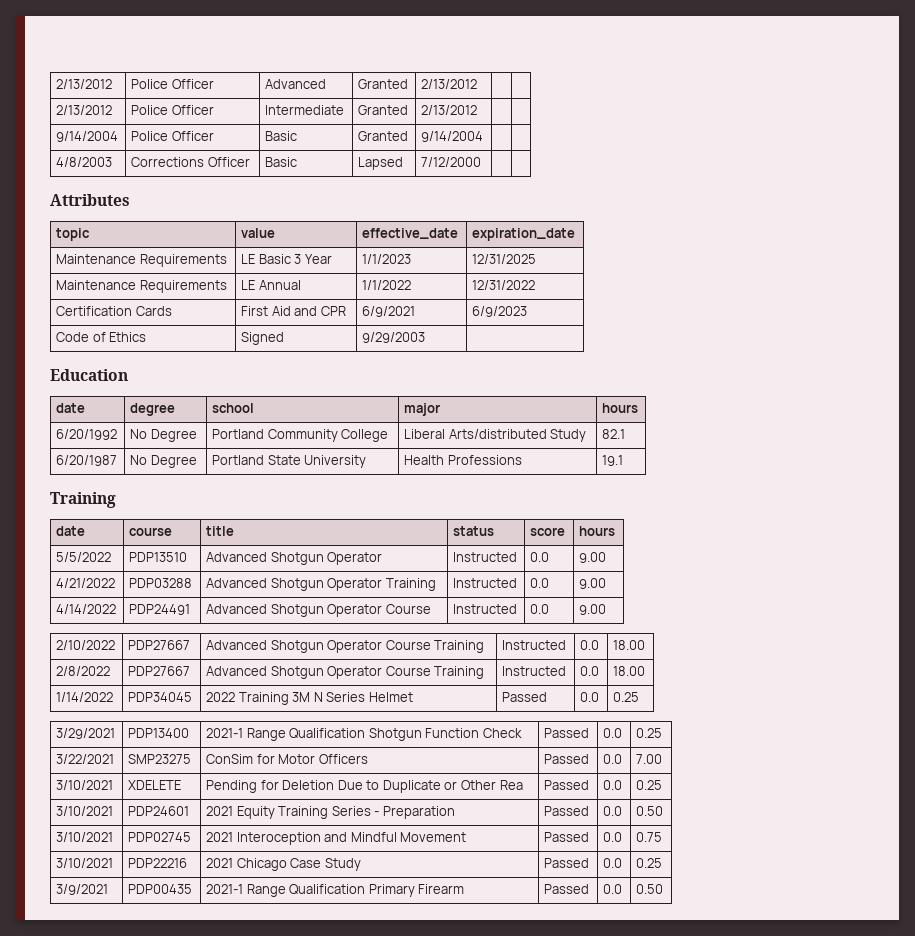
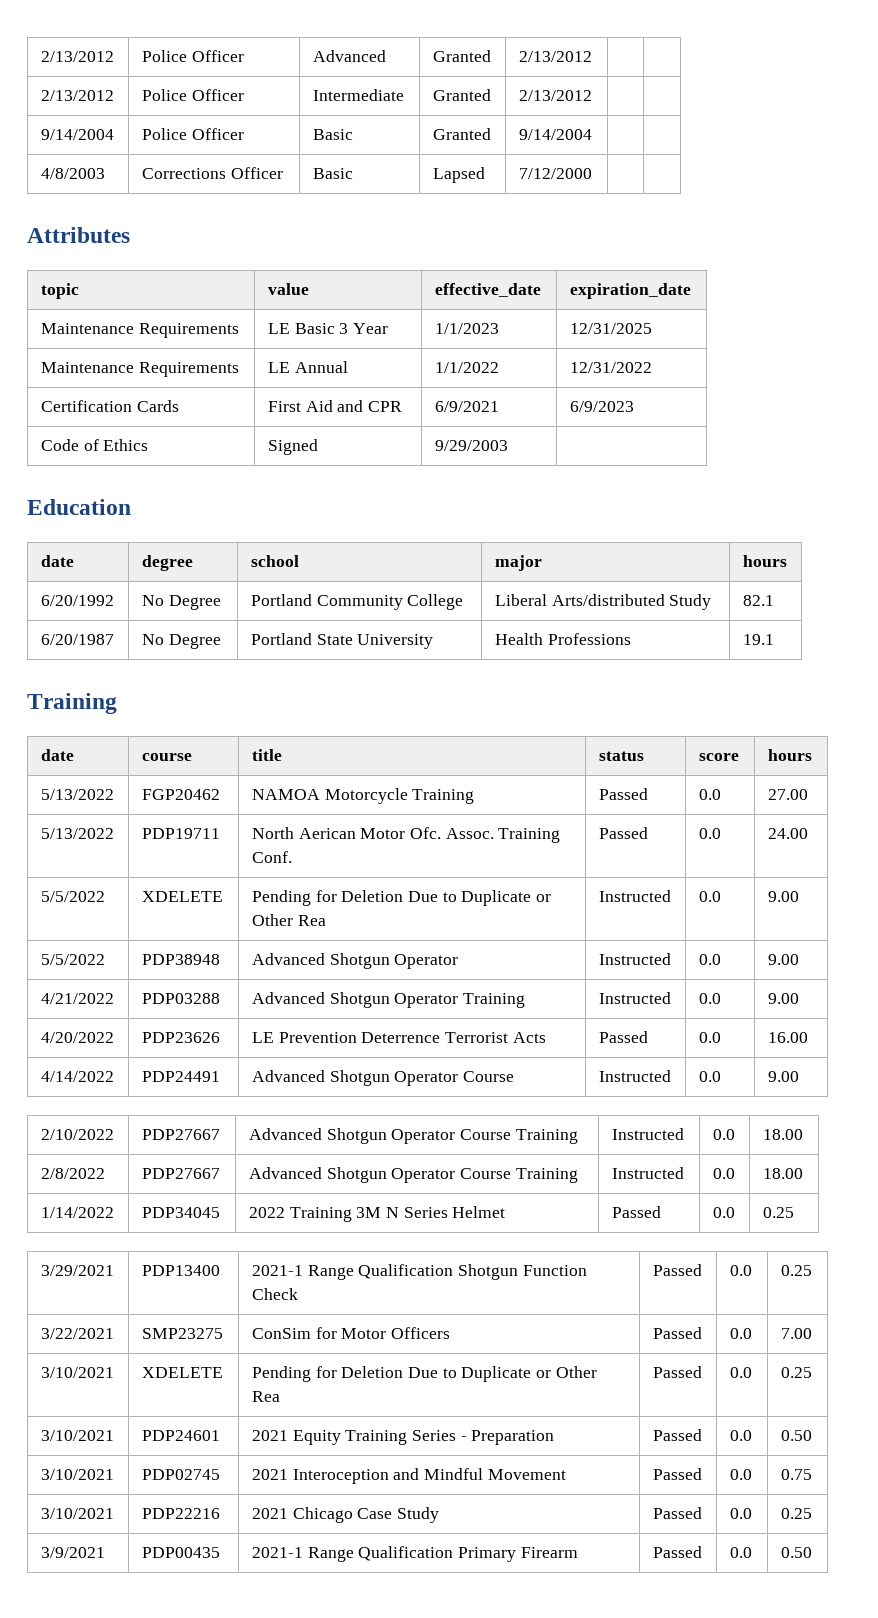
[56,552,112,562] [129,552,188,562] 5/5/2022 | PDP13510 -> [40,789,114,800] [141,789,220,800] [251,788,475,804] [598,788,648,800] [698,789,721,800] [767,789,808,800] [40,828,114,839] [141,828,220,839] [251,827,561,843] [251,851,292,863] [598,827,648,839] [698,828,721,839] [767,828,808,839] [40,891,105,902] [141,891,223,902] [251,890,552,906] [251,914,326,926] [598,890,671,902] [698,891,721,902] [767,891,799,902] [40,954,105,965] [141,954,220,965] 5/13/2022 | FGP20462 | NAMOA Motorcycle Training | Passed | 0.0 | 27.00 // 5/13/2022 | PDP19711 | North Aerican Motor Ofc. Assoc. Training Conf. | Passed | 0.0 | 24.00 // 5/5/2022 | XDELETE | Pending for Deletion Due to Duplicate or Other Rea | Instructed | 0.0 | 9.00 // 5/5/2022 | PDP38948
(607, 583) none -> [40,1032,114,1043] [141,1032,220,1043] [251,1032,546,1043] [598,1031,648,1043] [698,1032,721,1043] [767,1032,808,1043] // 4/20/2022 | PDP23626 | LE Prevention Deterrence Terrorist Acts | Passed | 0.0 | 16.00

